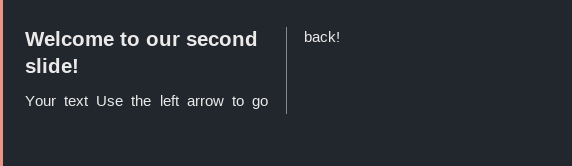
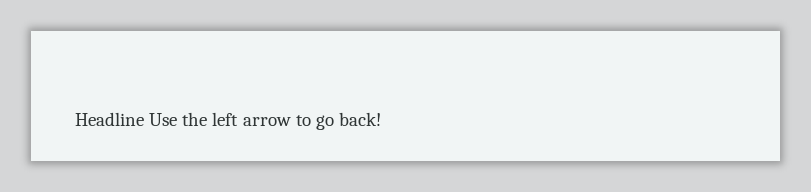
[25,31,258,46] [25,58,79,73] [25,96,90,106] Welcome to our second slide! // Your text -> [75,112,144,126] Headline

